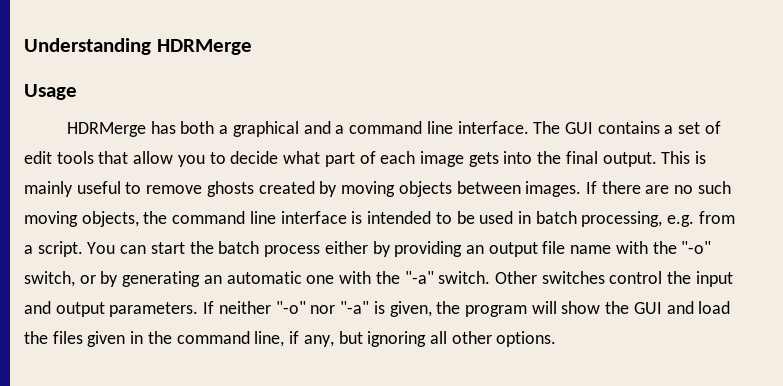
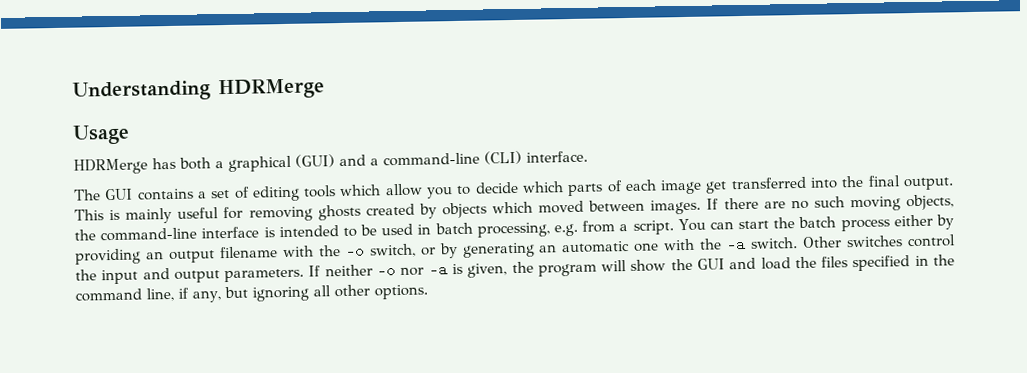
(299, 129) none -> [295,154,335,168] (GUI)
[349,121,453,134] command line -> [383,150,522,167] command-line (CLI)
(529, 127) none -> (588, 156) //
[24,151,129,164] edit tools that -> [251,184,382,202] editing tools which
[283,151,355,167] what part -> [521,181,604,197] which parts
[468,152,499,167] gets -> [705,176,807,194] get transferred
[125,182,203,194] to remove -> [223,206,313,222] for removing
[341,181,452,197] moving objects -> [441,200,585,219] objects which moved
[172,211,276,224] command line -> [100,227,198,242] command-line
[542,241,712,254] file name with the "-o" -> [219,243,365,259] filename with the -o
[404,271,434,284] "-a" -> [726,236,747,252] -a
[275,301,370,314] "-o" nor "-a" -> [377,262,448,278] -o nor -a
[87,331,126,347] given -> [852,255,911,272] specified

